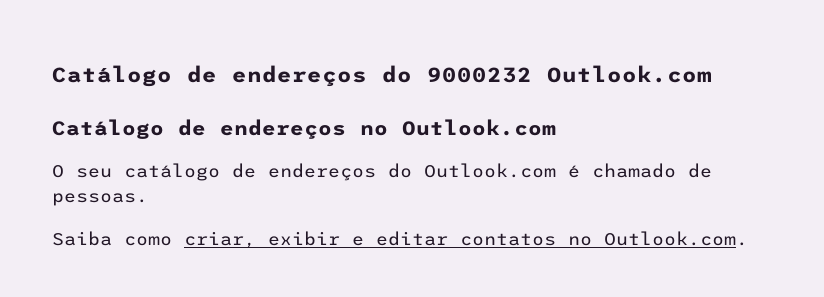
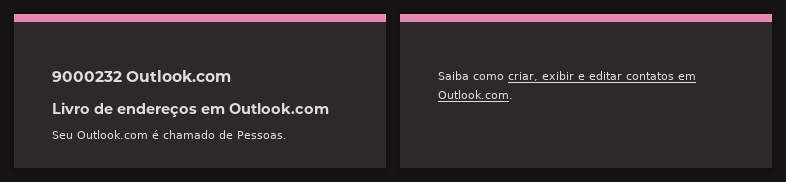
[52,65,412,87] Catálogo de endereços do -> (52, 76) none
[52,119,556,139] [52,163,412,181] Catálogo de endereços no Outlook.com // O seu catálogo de endereços do -> [52,102,329,118] [52,131,73,139] Livro de endereços em Outlook.com // Seu
[52,193,148,206] pessoas. -> [237,131,287,139] Pessoas.
[568,236,592,246] no -> [678,74,696,80] em

